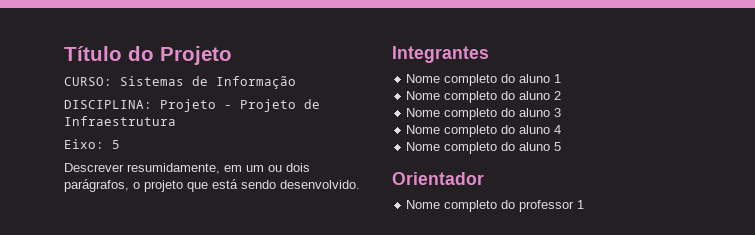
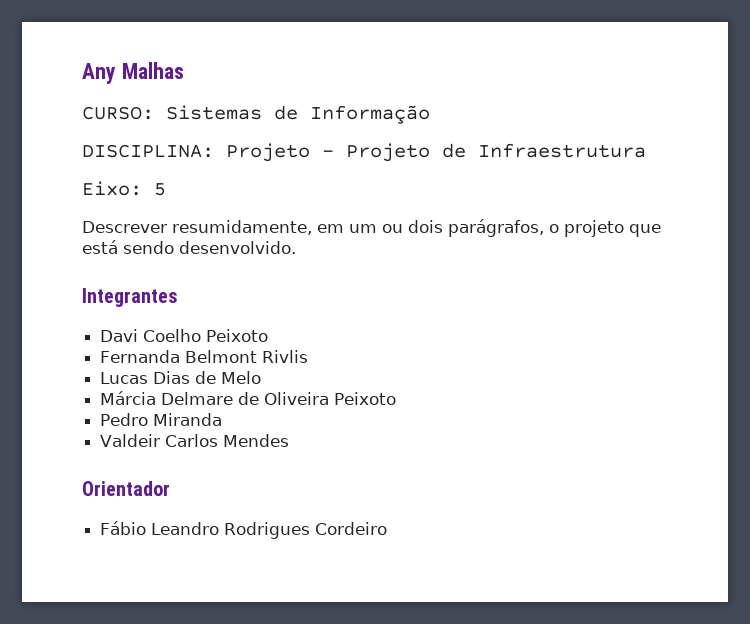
[64,46,232,65] Título do Projeto -> [82,62,184,84] Any Malhas
[406,74,562,86] [406,91,562,103] [406,108,562,120] [406,125,562,137] [406,142,562,154] [392,172,484,185] [406,200,585,212] Nome completo do aluno 1 // Nome completo do aluno 2 // Nome completo do aluno 3 // Nome completo do aluno 4 // Nome completo do aluno 5 // Orientador // Nome completo do professor 1 -> [100,329,269,342] [100,350,309,363] [100,371,262,384] [100,391,397,405] [100,413,223,426] [100,434,290,447] [82,481,170,496] [100,521,388,539] Davi Coelho Peixoto // Fernanda Belmont Rivlis // Lucas Dias de Melo // Márcia Delmare de Oliveira Peixoto // Pedro Miranda // Valdeir Carlos Mendes // Orientador // Fábio Leandro Rodrigues Cordeiro

